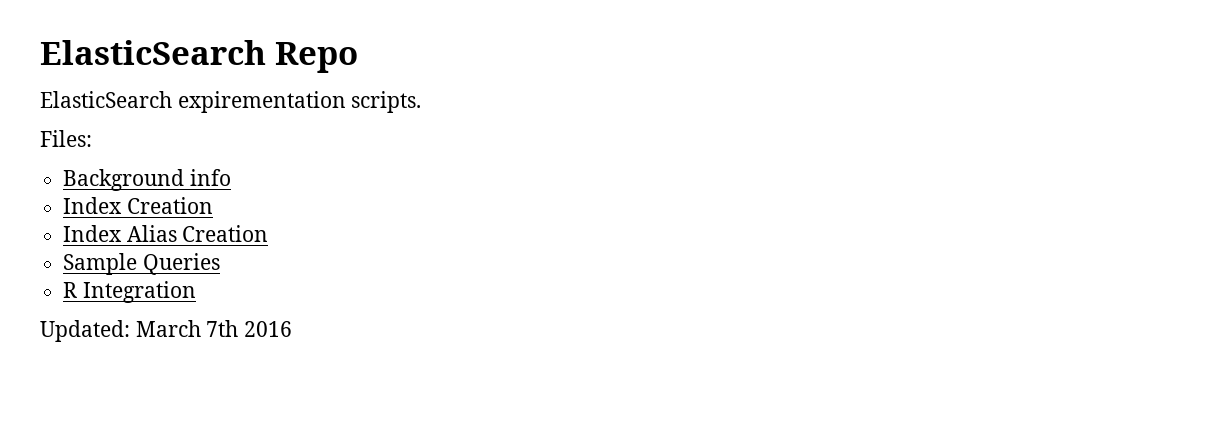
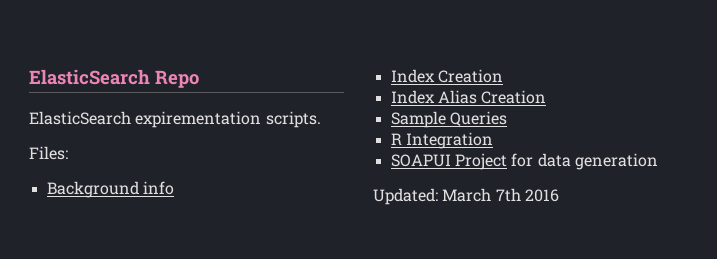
(196, 292) none -> [390,153,658,170] // SOAPUI Project for data generation

